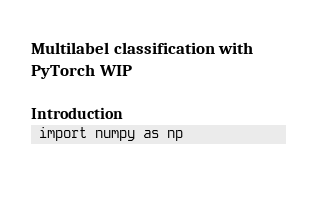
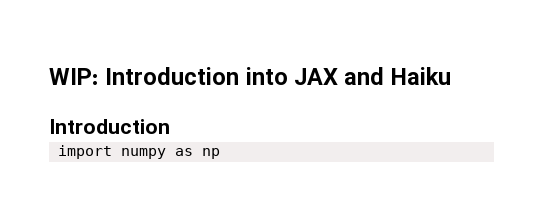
[31,42,254,54] [31,64,132,79] Multilabel classification with PyTorch WIP -> [49,67,451,85] WIP: Introduction into JAX and Haiku

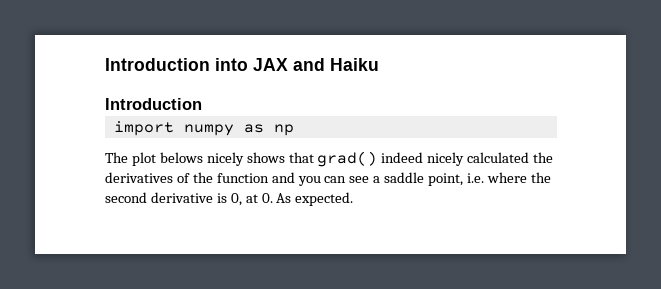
[49,68,99,85] WIP: -> (105, 64) none
(220, 153) none -> [105,151,554,167] [105,172,551,186] [105,192,354,206] // The plot belows nicely shows that grad() indeed nicely calculated the derivatives of the function and you can see a saddle point, i.e. where the second derivative is 0, at 0. As expected.

